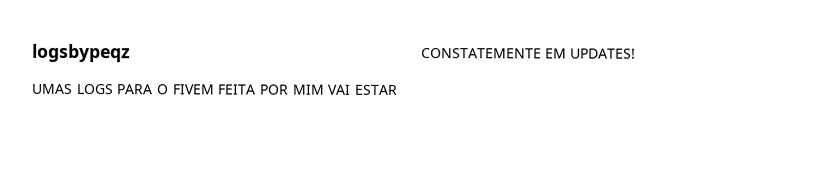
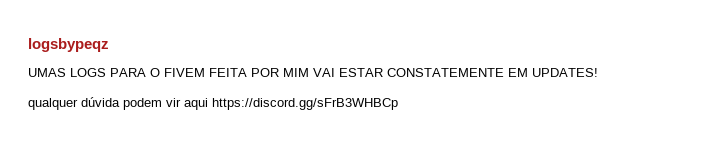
(636, 53) none -> [28,97,398,110] // qualquer dúvida podem vir aqui https://discord.gg/sFrB3WHBCp

